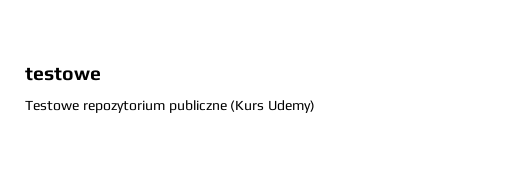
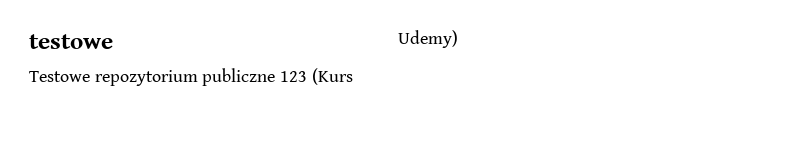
(227, 106) none -> [280,71,308,82] 123

